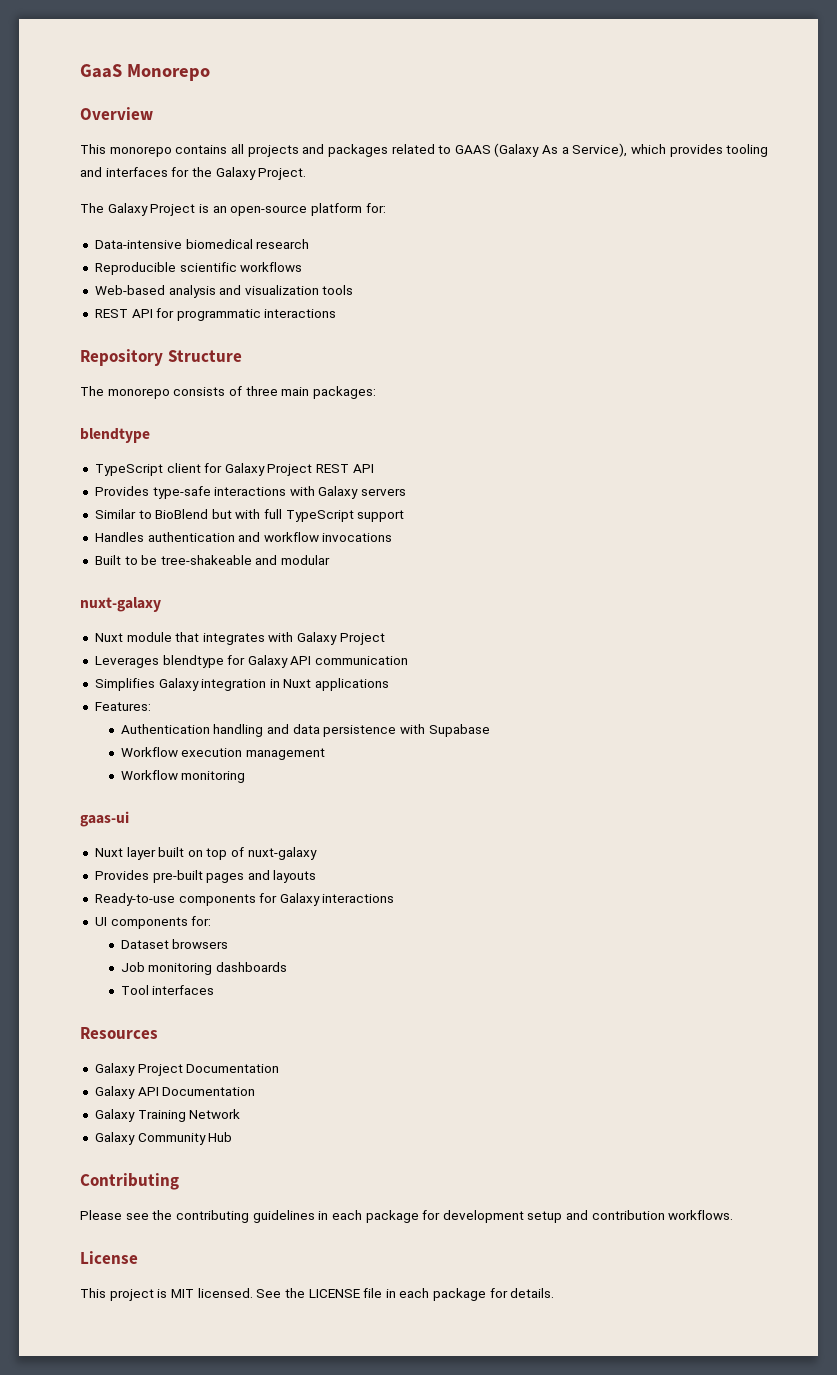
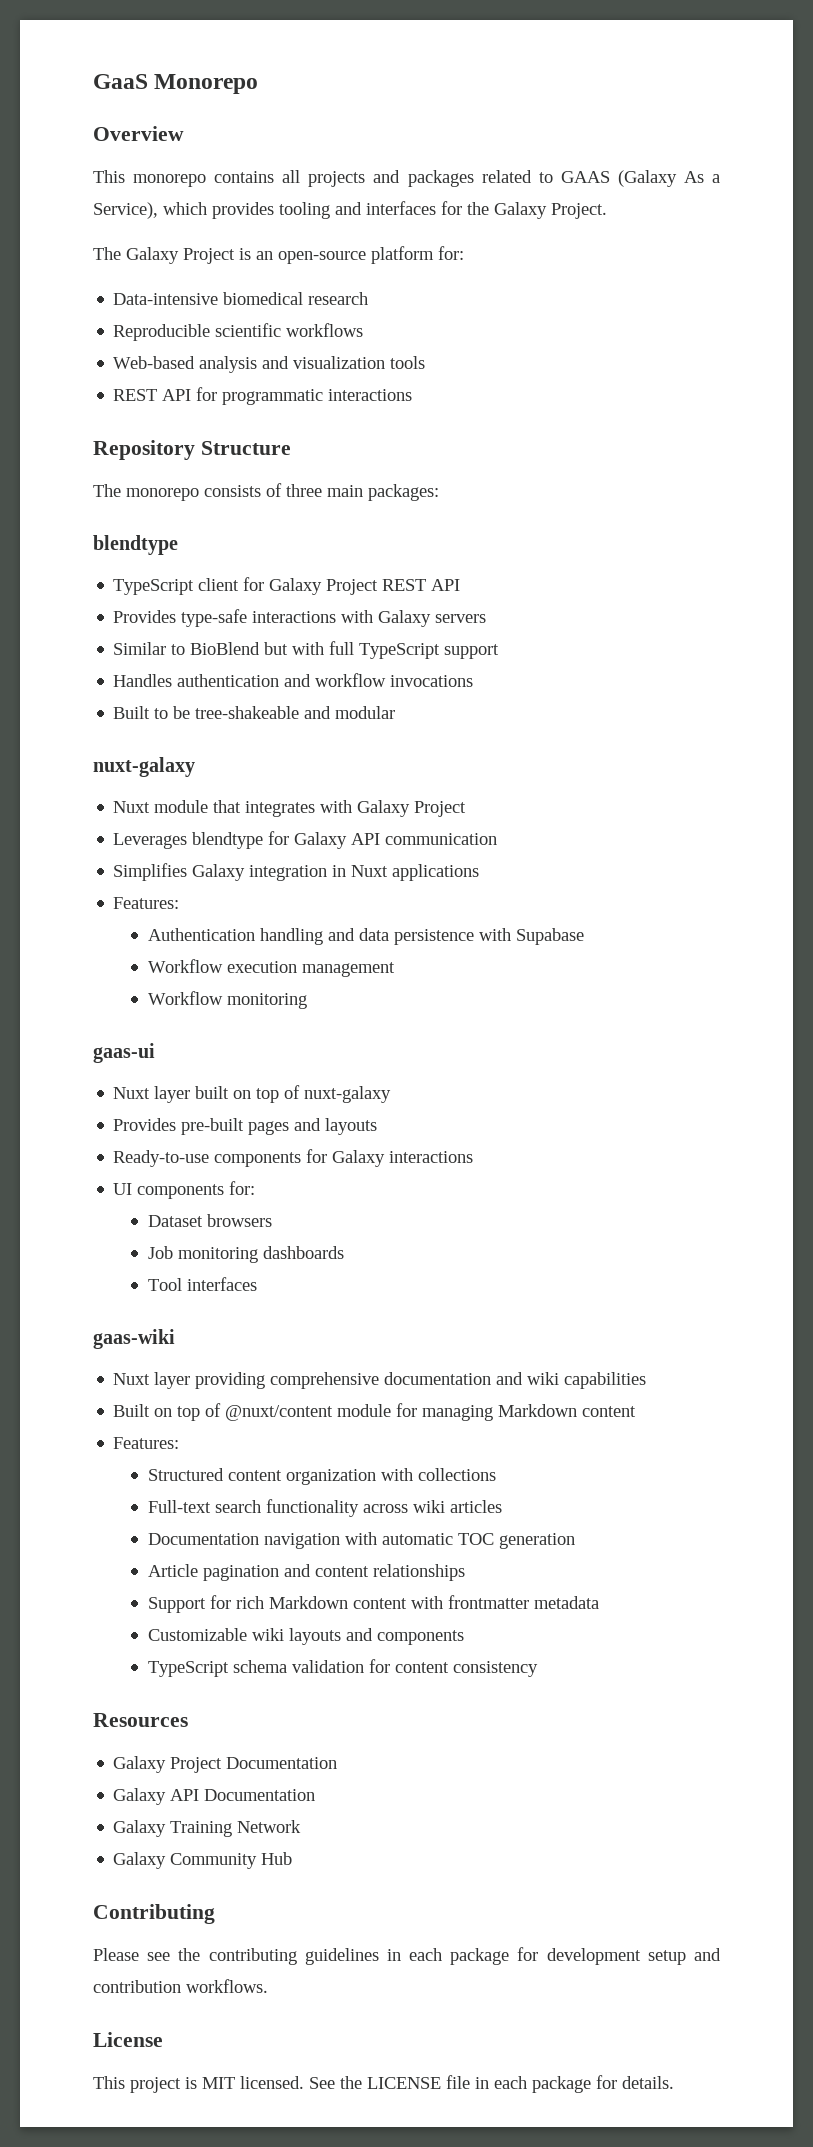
(215, 990) none -> [93,1329,175,1349] [113,1372,647,1389] [113,1403,637,1421] [113,1437,180,1449] [147,1468,496,1485] [147,1499,502,1517] [147,1532,575,1549] [147,1564,465,1581] [147,1595,599,1613] [147,1628,464,1645] [147,1659,538,1677] // gaas-wiki // Nuxt layer providing comprehensive documentation and wiki capabilities // Built on top of @nuxt/content module for managing Markdown content // Features: // Structured content organization with collections // Full-text search functionality across wiki articles // Documentation navigation with automatic TOC generation // Article pagination and content relationships // Support for rich Markdown content with frontmatter metadata // Customizable wiki layouts and components // TypeScript schema validation for content consistency

